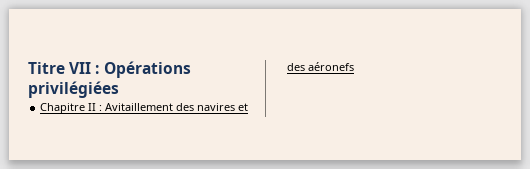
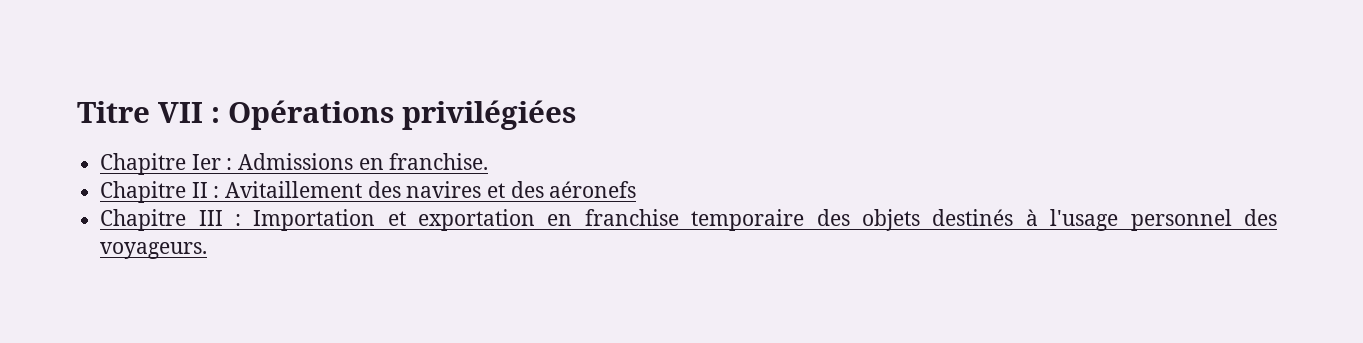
(119, 89) none -> [100,153,489,175] // Chapitre Ier : Admissions en franchise.
(355, 66) none -> [100,209,1277,231] [100,242,208,259] // Chapitre III : Importation et exportation en franchise temporaire des objets destinés à l'usage personnel des voyageurs.

